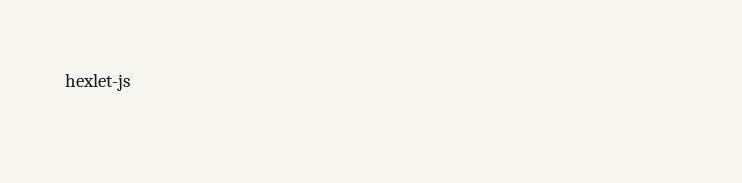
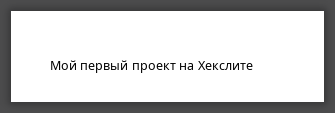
[65,73,130,91] hexlet-js -> [50,60,253,73] Мой первый проект на Хекслите

